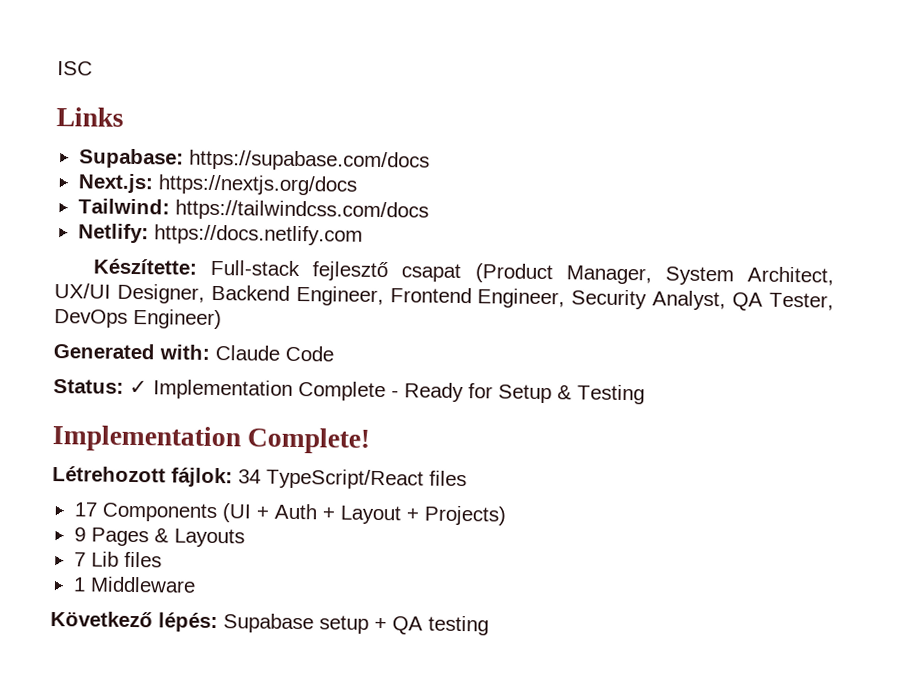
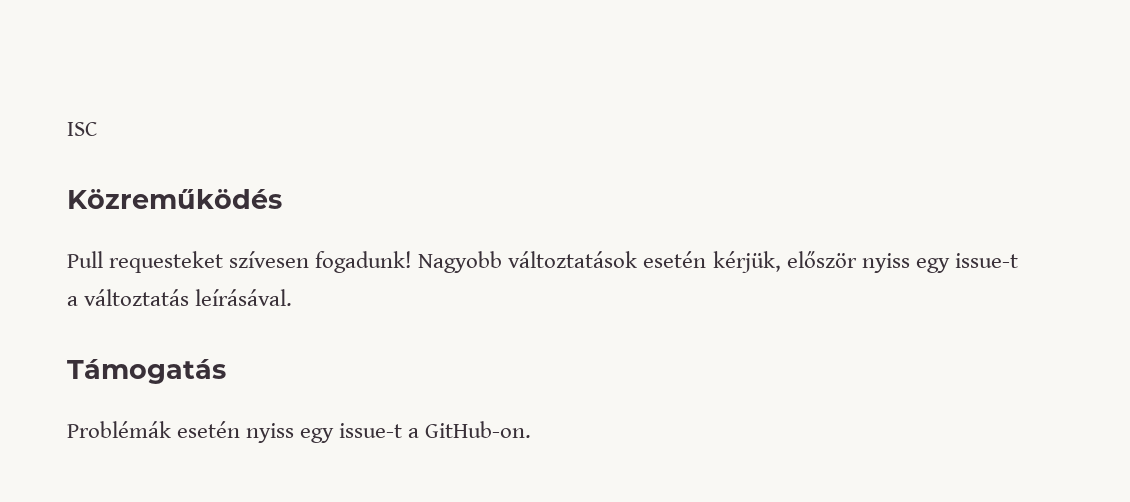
[56,107,124,127] [78,148,430,172] [77,173,357,196] [77,198,429,222] [77,223,363,246] [92,258,834,286] [54,283,835,311] [54,308,222,330] [53,343,334,362] [53,379,645,405] [52,425,371,454] [52,466,467,490] [73,502,506,526] [73,527,245,548] [73,551,162,568] [72,576,196,593] [50,611,489,636] Links // Supabase: https://supabase.com/docs // Next.js: https://nextjs.org/docs // Tailwind: https://tailwindcss.com/docs // Netlify: https://docs.netlify.com // Készítette: Full-stack fejlesztő csapat (Product Manager, System Architect, UX/UI Designer, Backend Engineer, Frontend Engineer, Security Analyst, QA Tester, DevOps Engineer) // Generated with: Claude Code // Status: ✓ Implementation Complete - Ready for Setup & Testing // Implementation Complete! // Létrehozott fájlok: 34 TypeScript/React files // 17 Components (UI + Auth + Layout + Projects) // 9 Pages & Layouts // 7 Lib files // 1 Middleware // Következő lépés: Supabase setup + QA testing -> [67,189,282,209] [67,251,1018,273] [67,289,293,306] [67,359,226,384] [67,421,532,443] Közreműködés // Pull requesteket szívesen fogadunk! Nagyobb változtatások esetén kérjük, először nyiss egy issue-t a változtatás leírásával. // Támogatás // Problémák esetén nyiss egy issue-t a GitHub-on.

